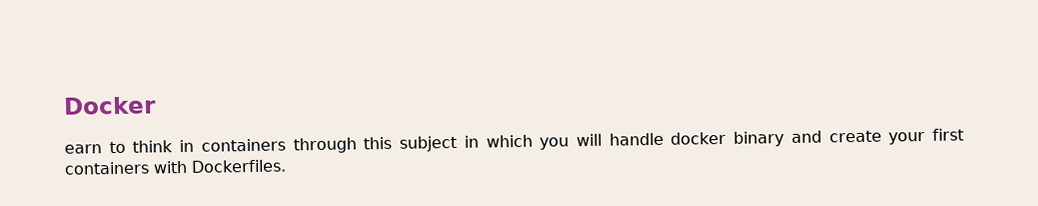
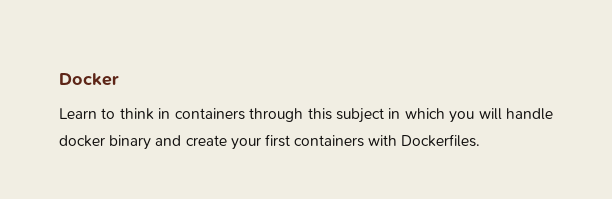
[64,144,102,154] earn -> [59,108,97,119] Learn

